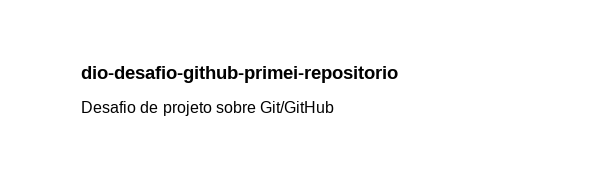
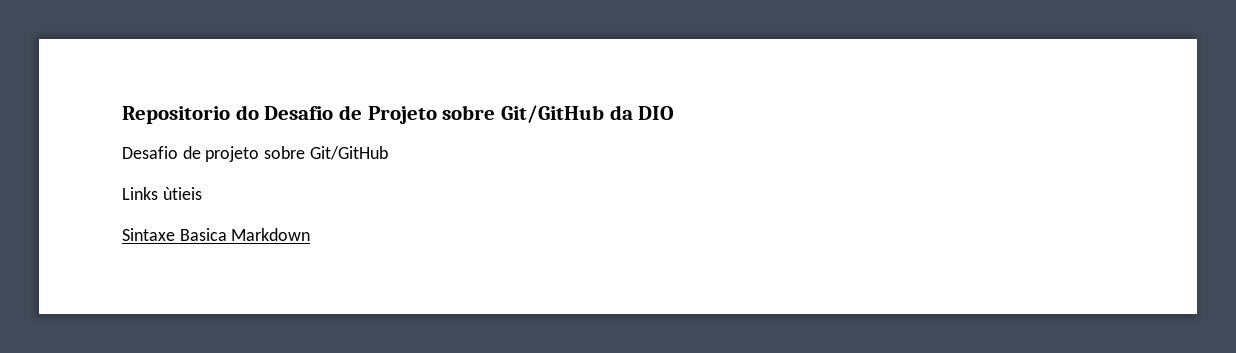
[81,66,398,83] dio-desafio-github-primei-repositorio -> [122,105,675,124] Repositorio do Desafio de Projeto sobre Git/GitHub da DIO
(335, 107) none -> [122,187,202,200] [122,228,311,241] // Links ùtieis // Sintaxe Basica Markdown

